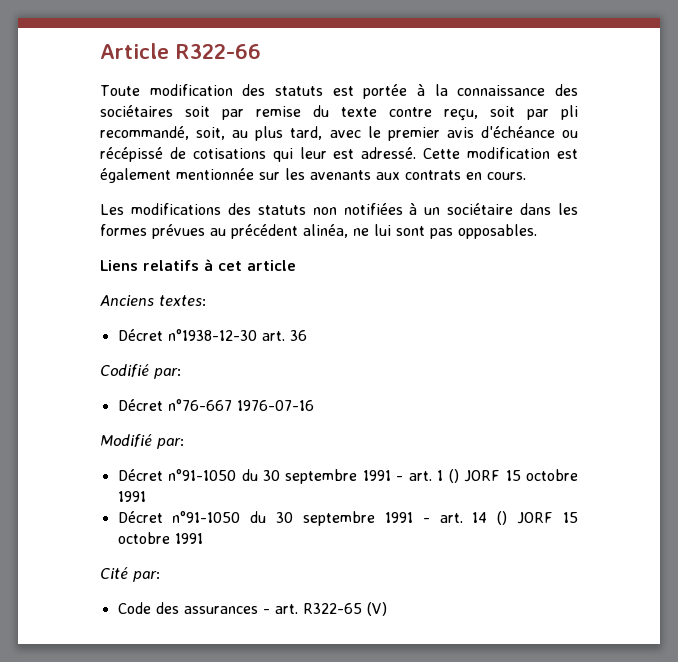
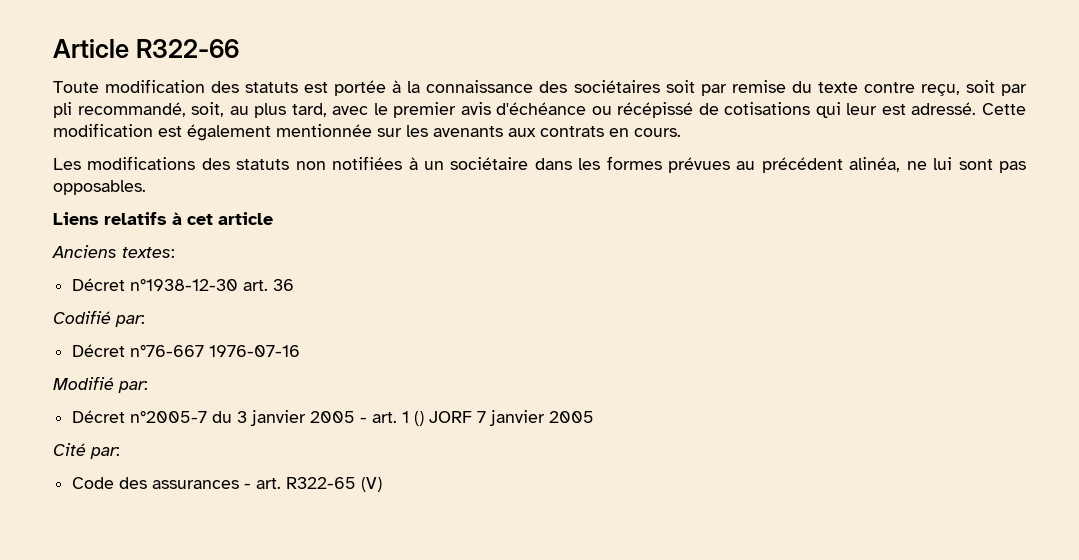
[168,469,391,484] n°91-1050 du 30 septembre 1991 -> [130,410,356,426] n°2005-7 du 3 janvier 2005
[505,469,578,481] [117,491,146,502] [117,511,579,526] [117,532,203,544] 15 octobre 1991 // Décret n°91-1050 du 30 septembre 1991 - art. 14 () JORF 15 octobre 1991 -> [477,410,595,426] 7 janvier 2005

